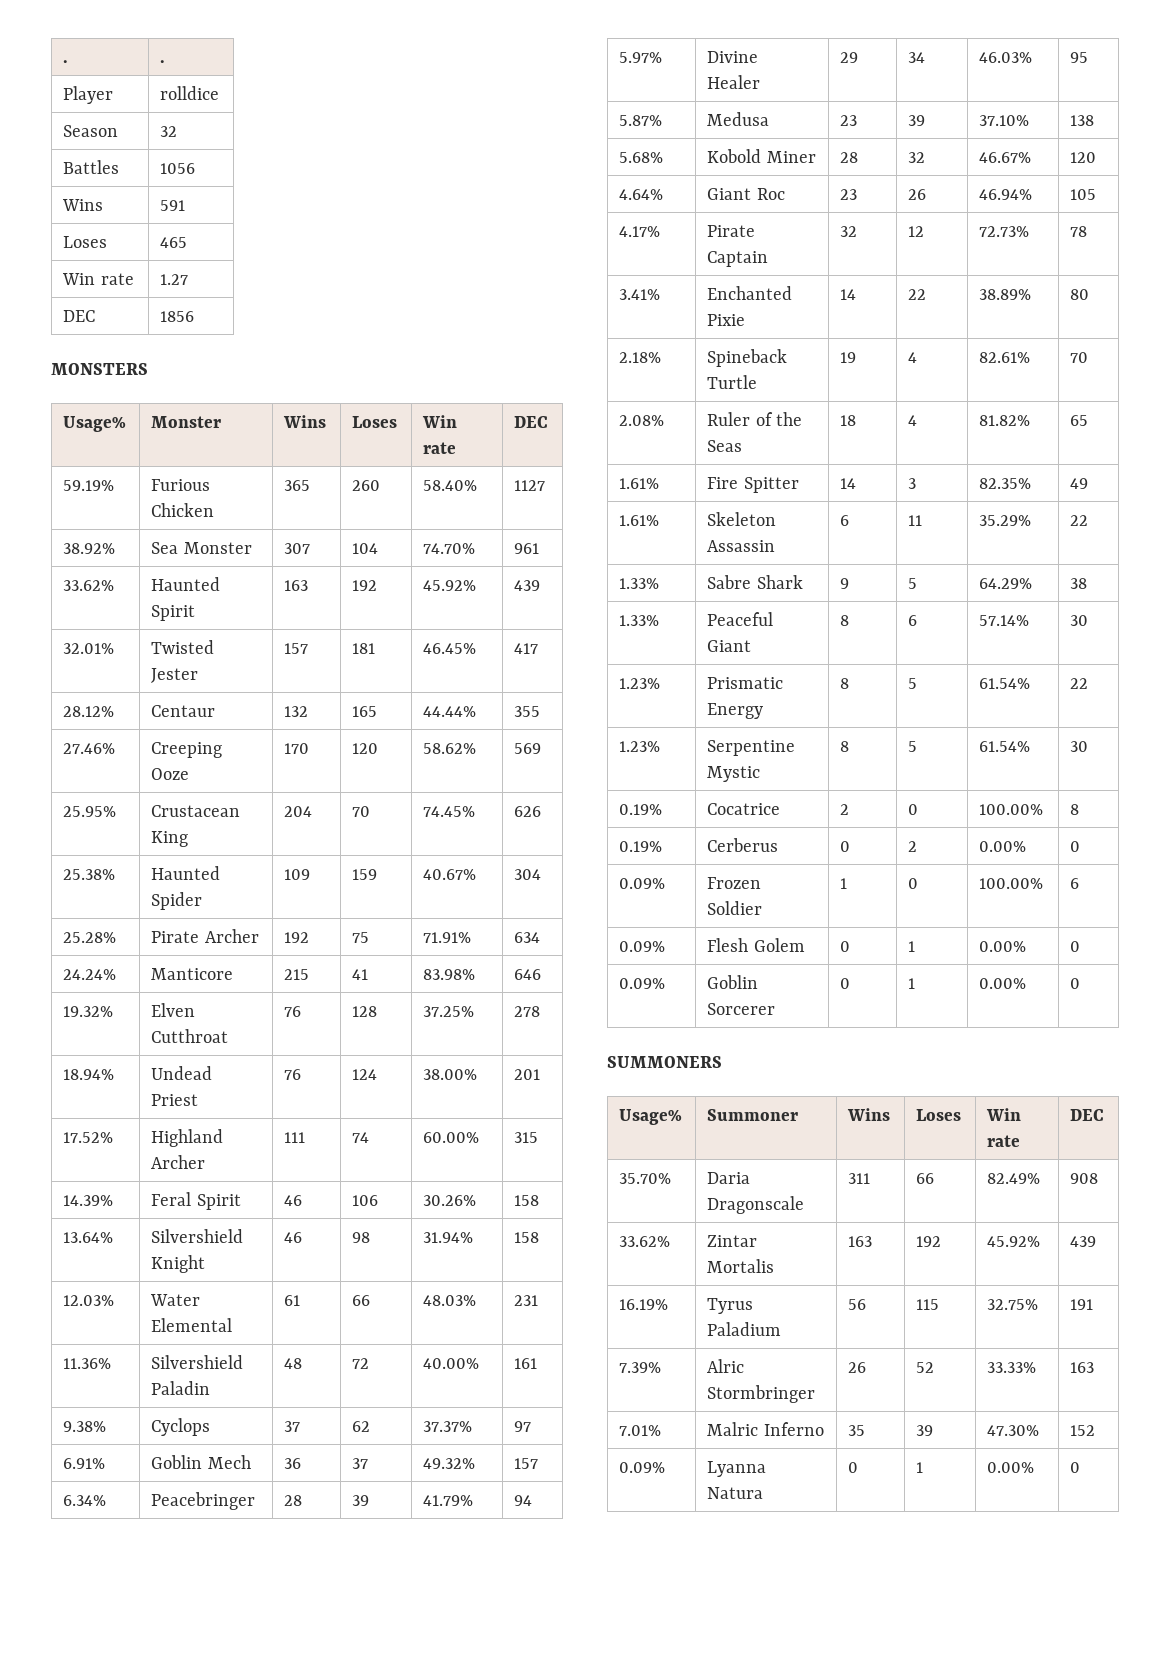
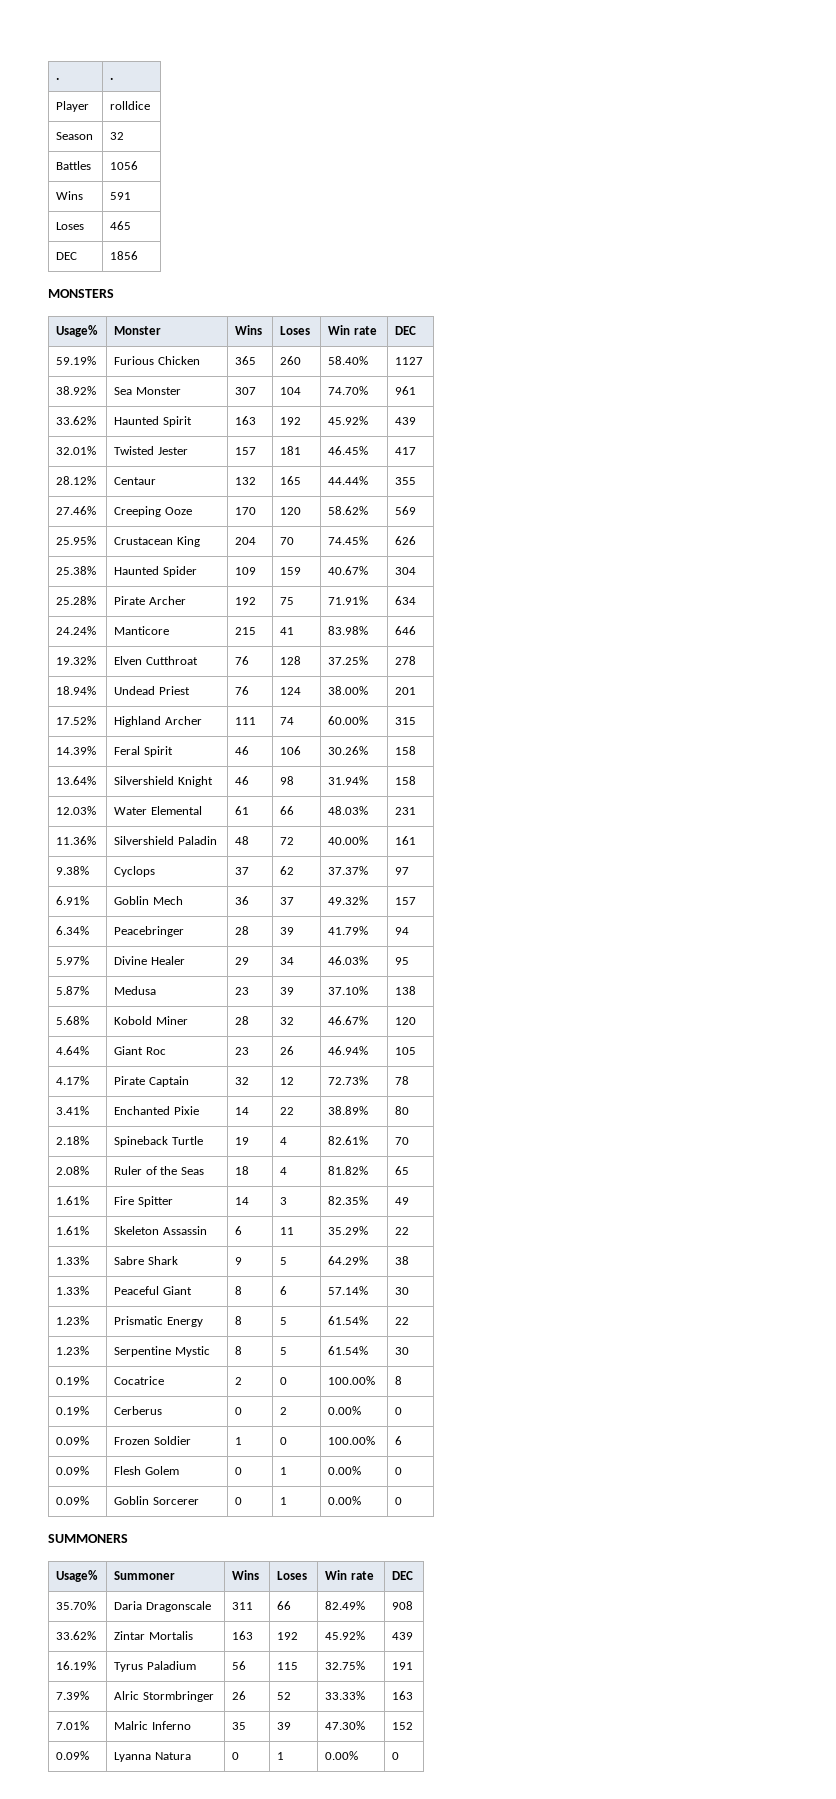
[62,273,134,285] [160,274,189,285] // Win rate | 1.27 -> (132, 225) none

